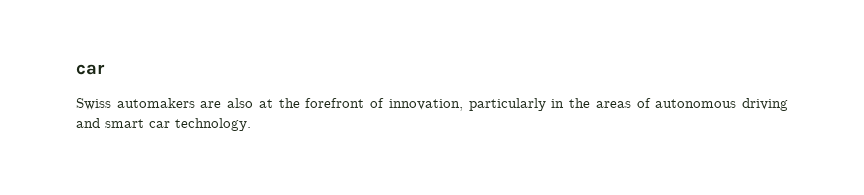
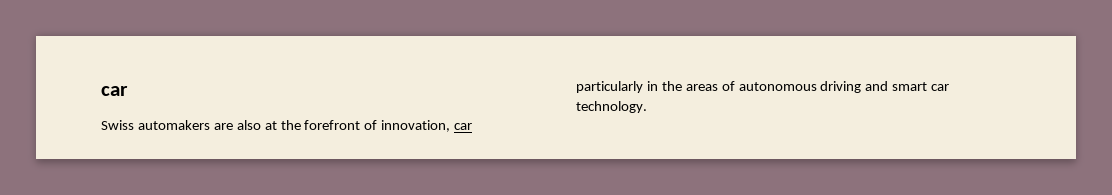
(463, 105) none -> [454,123,473,130] car

